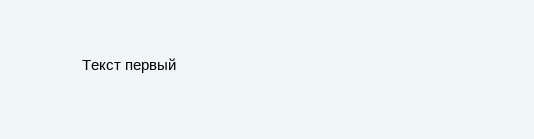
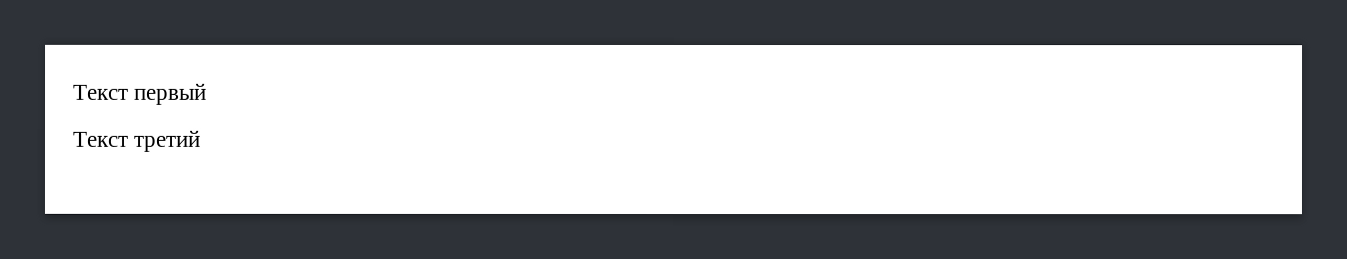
(177, 65) none -> [72,129,201,152] // Текст третий

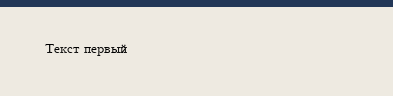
[72,129,201,152] // Текст третий -> (127, 50) none

